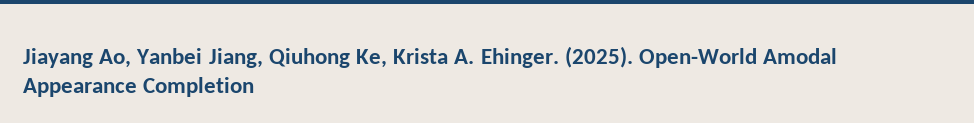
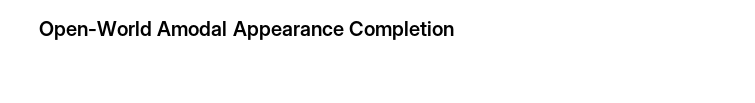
[23,46,633,68] Jiayang Ao, Yanbei Jiang, Qiuhong Ke, Krista A. Ehinger. (2025). -> (39, 30) none

